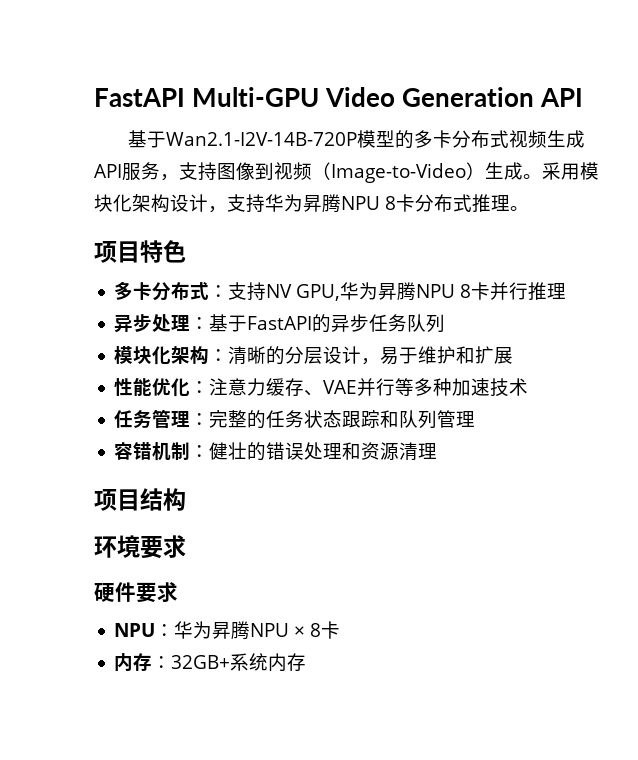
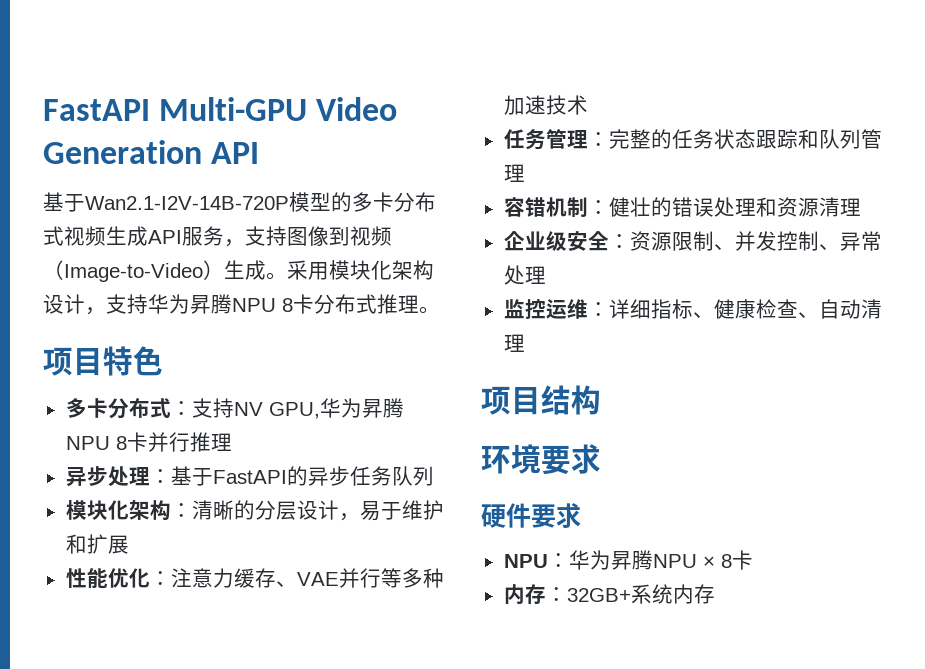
(438, 451) none -> [503,231,882,251] [503,265,546,285] [503,299,882,319] [503,334,525,352] // 企业级安全：资源限制、并发控制、异常处理 // 监控运维：详细指标、健康检查、自动清理

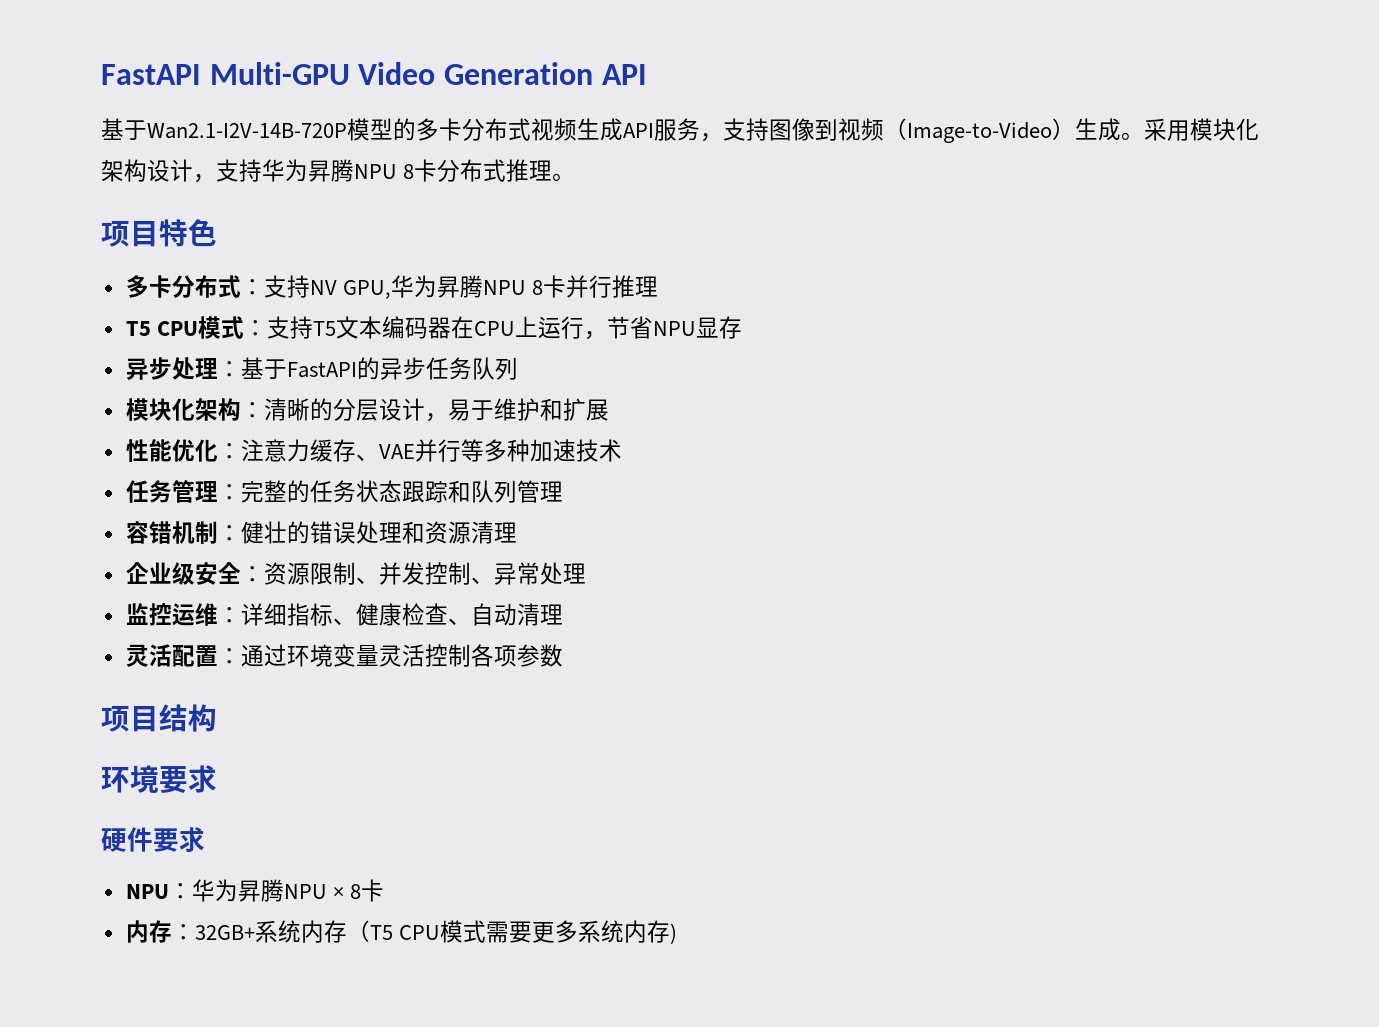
(232, 442) none -> [125,316,742,340] // T5 CPU模式：支持T5文本编码器在CPU上运行，节省NPU显存
(525, 343) none -> [125,644,563,667] // 灵活配置：通过环境变量灵活控制各项参数
(715, 594) none -> [346,920,677,944] （T5 CPU模式需要更多系统内存)

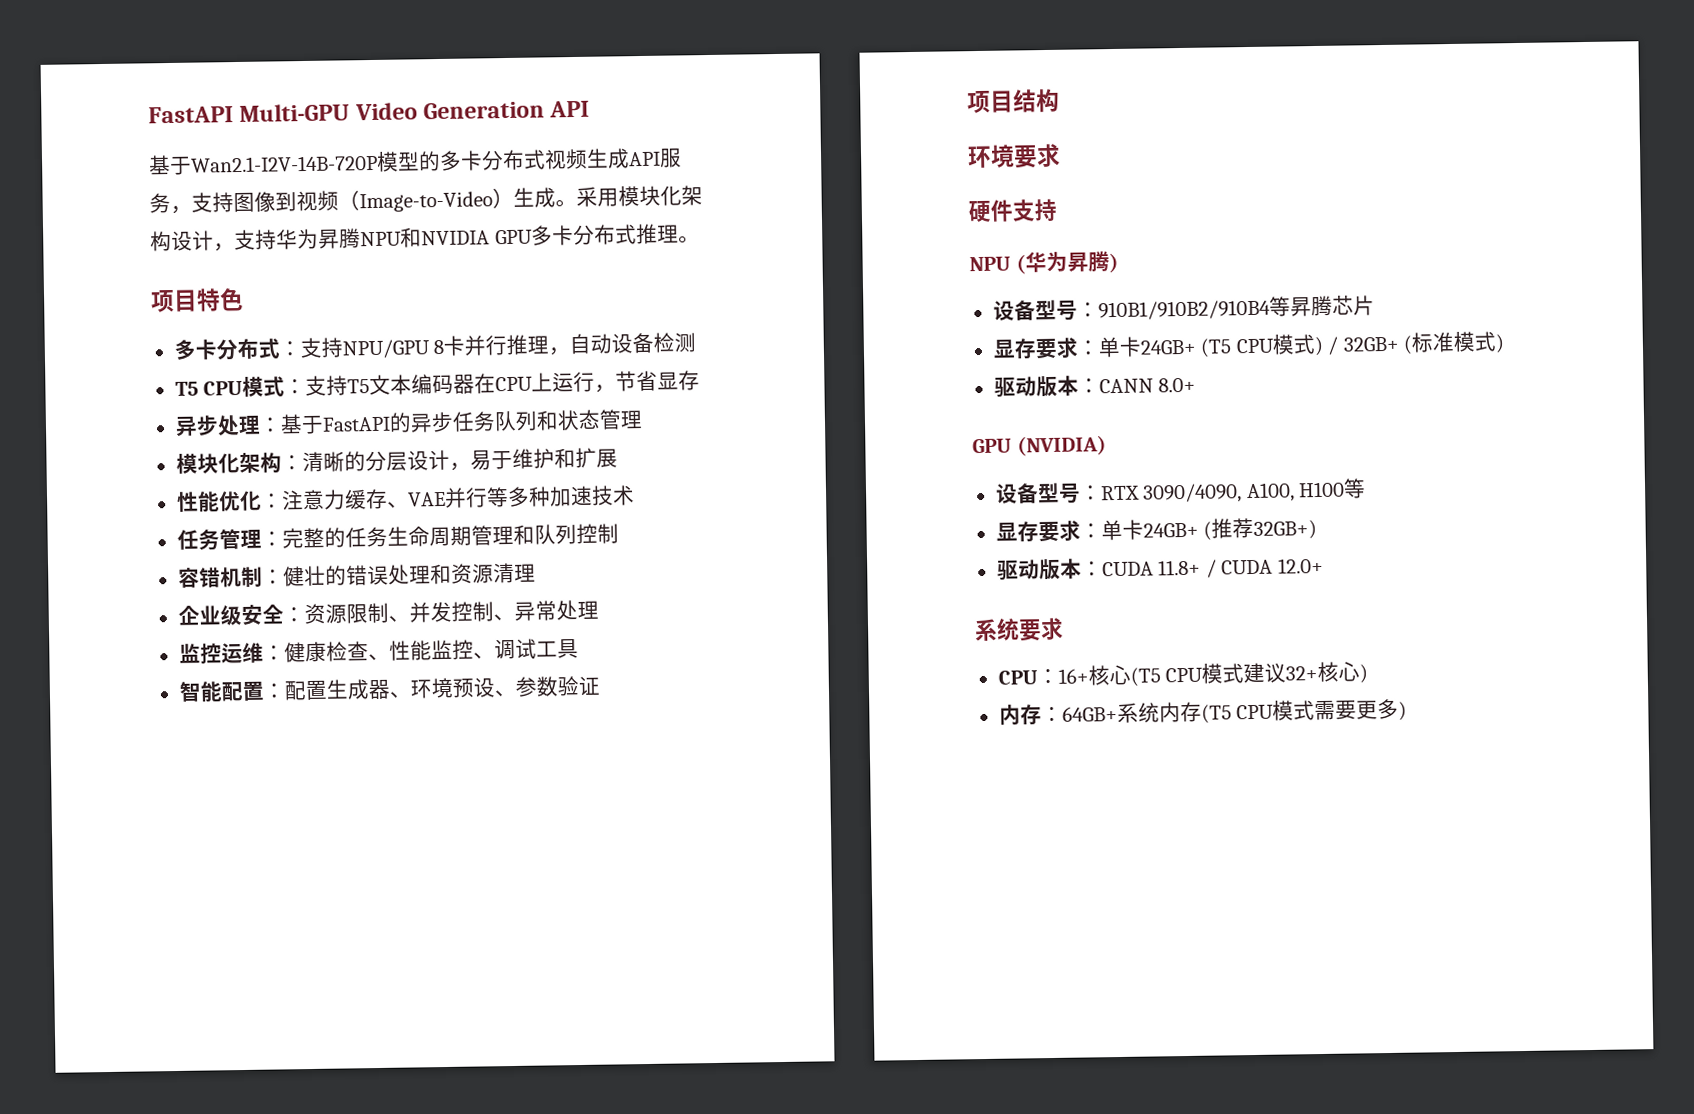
[403,164,415,179] 8 -> [400,225,553,248] 和NVIDIA GPU多
[309,275,526,299] NV GPU,华为昇腾NPU -> [341,339,430,359] NPU/GPU
(658, 286) none -> [548,332,697,356] ，自动设备检测
[652,321,696,336] NPU -> (659, 381) none
(518, 368) none -> [535,409,643,431] 和状态管理
[355,480,563,503] 状态跟踪和队列管理 -> [386,523,619,547] 生命周期管理和队列控制
[240,603,563,626] [125,644,517,667] 详细指标、健康检查、自动清理 // 灵活配置：通过环境变量灵活控制各项 -> [283,638,579,663] [178,677,517,702] 健康检查、性能监控、调试工具 // 智能配置：配置生成器、环境预设、
(563, 655) none -> [556,675,601,697] 验证
[153,827,205,853] [125,879,384,902] 要求 // NPU：华为昇腾NPU × 8卡 -> [1012,198,1058,222] [969,251,1119,275] [992,295,1375,321] [992,331,1506,360] [993,375,1197,398] [972,435,1107,457] [994,478,1367,504] [995,517,1318,543] [996,557,1324,581] [974,617,1064,642] [997,661,1369,687] 支持 // NPU (华为昇腾) // 设备型号：910B1/910B2/910B4等昇腾芯片 // 显存要求：单卡24GB+ (T5 CPU模式) / 32GB+ (标准模式) // 驱动版本：CANN 8.0+ // GPU (NVIDIA) // 设备型号：RTX 3090/4090, A100, H100等 // 显存要求：单卡24GB+ (推荐32GB+) // 驱动版本：CUDA 11.8+ / CUDA 12.0+ // 系统要求 // CPU：16+核心(T5 CPU模式建议32+核心)
[194,920,393,943] 32GB+系统内存（T5 -> [1061,701,1232,724] 64GB+系统内存(T5
[577,920,670,943] 系统内存 -> (1400, 709) none

